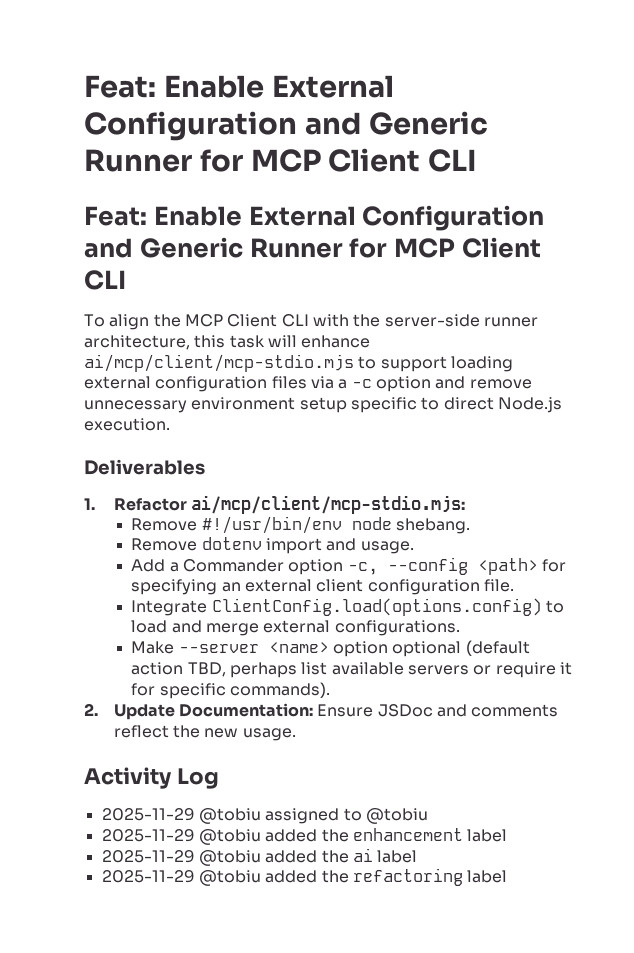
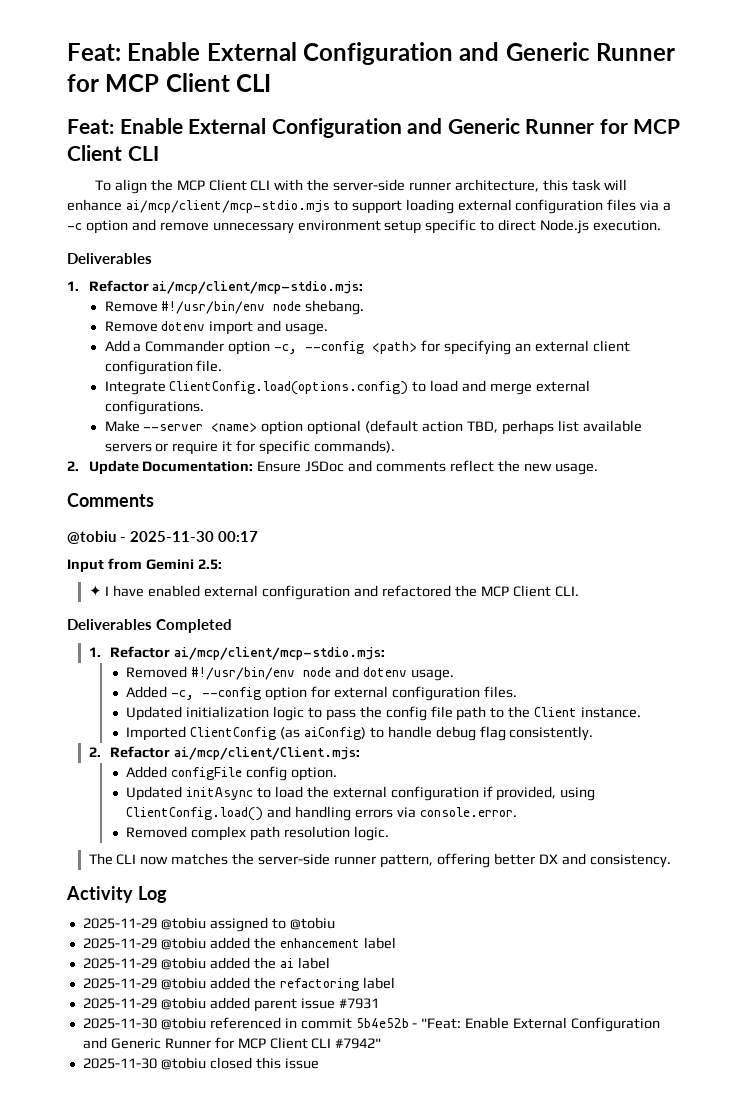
(296, 734) none -> [67,493,154,507] [67,531,259,544] [67,558,222,573] [88,584,579,600] [67,619,233,633] [88,646,386,660] [126,666,454,681] [126,686,517,701] [126,706,642,721] [126,726,594,741] [88,746,361,760] [126,766,337,781] [126,786,596,801] [126,806,517,821] [126,826,389,841] [88,853,671,868] // Comments // @tobiu - 2025-11-30 00:17 // Input from Gemini 2.5: // ✦ I have enabled external configuration and refactored the MCP Client CLI. // Deliverables Completed // 1. Refactor ai/mcp/client/mcp-stdio.mjs: // Removed #!/usr/bin/env node and dotenv usage. // Added -c, --config option for external configuration files. // Updated initialization logic to pass the config file path to the Client instance. // Imported ClientConfig (as aiConfig) to handle debug flag consistently. // 2. Refactor ai/mcp/client/Client.mjs: // Added configFile config option. // Updated initAsync to load the external configuration if provided, using ClientConfig.load() and handling errors via console.error. // Removed complex path resolution logic. // The CLI now matches the server-side runner pattern, offering better DX and consistency.
(508, 876) none -> [82,997,379,1012] [82,1017,661,1032] [82,1037,382,1049] [82,1057,319,1070] // 2025-11-29 @tobiu added parent issue #7931 // 2025-11-30 @tobiu referenced in commit 5b4e52b - "Feat: Enable External Configuration and Generic Runner for MCP Client CLI #7942" // 2025-11-30 @tobiu closed this issue

